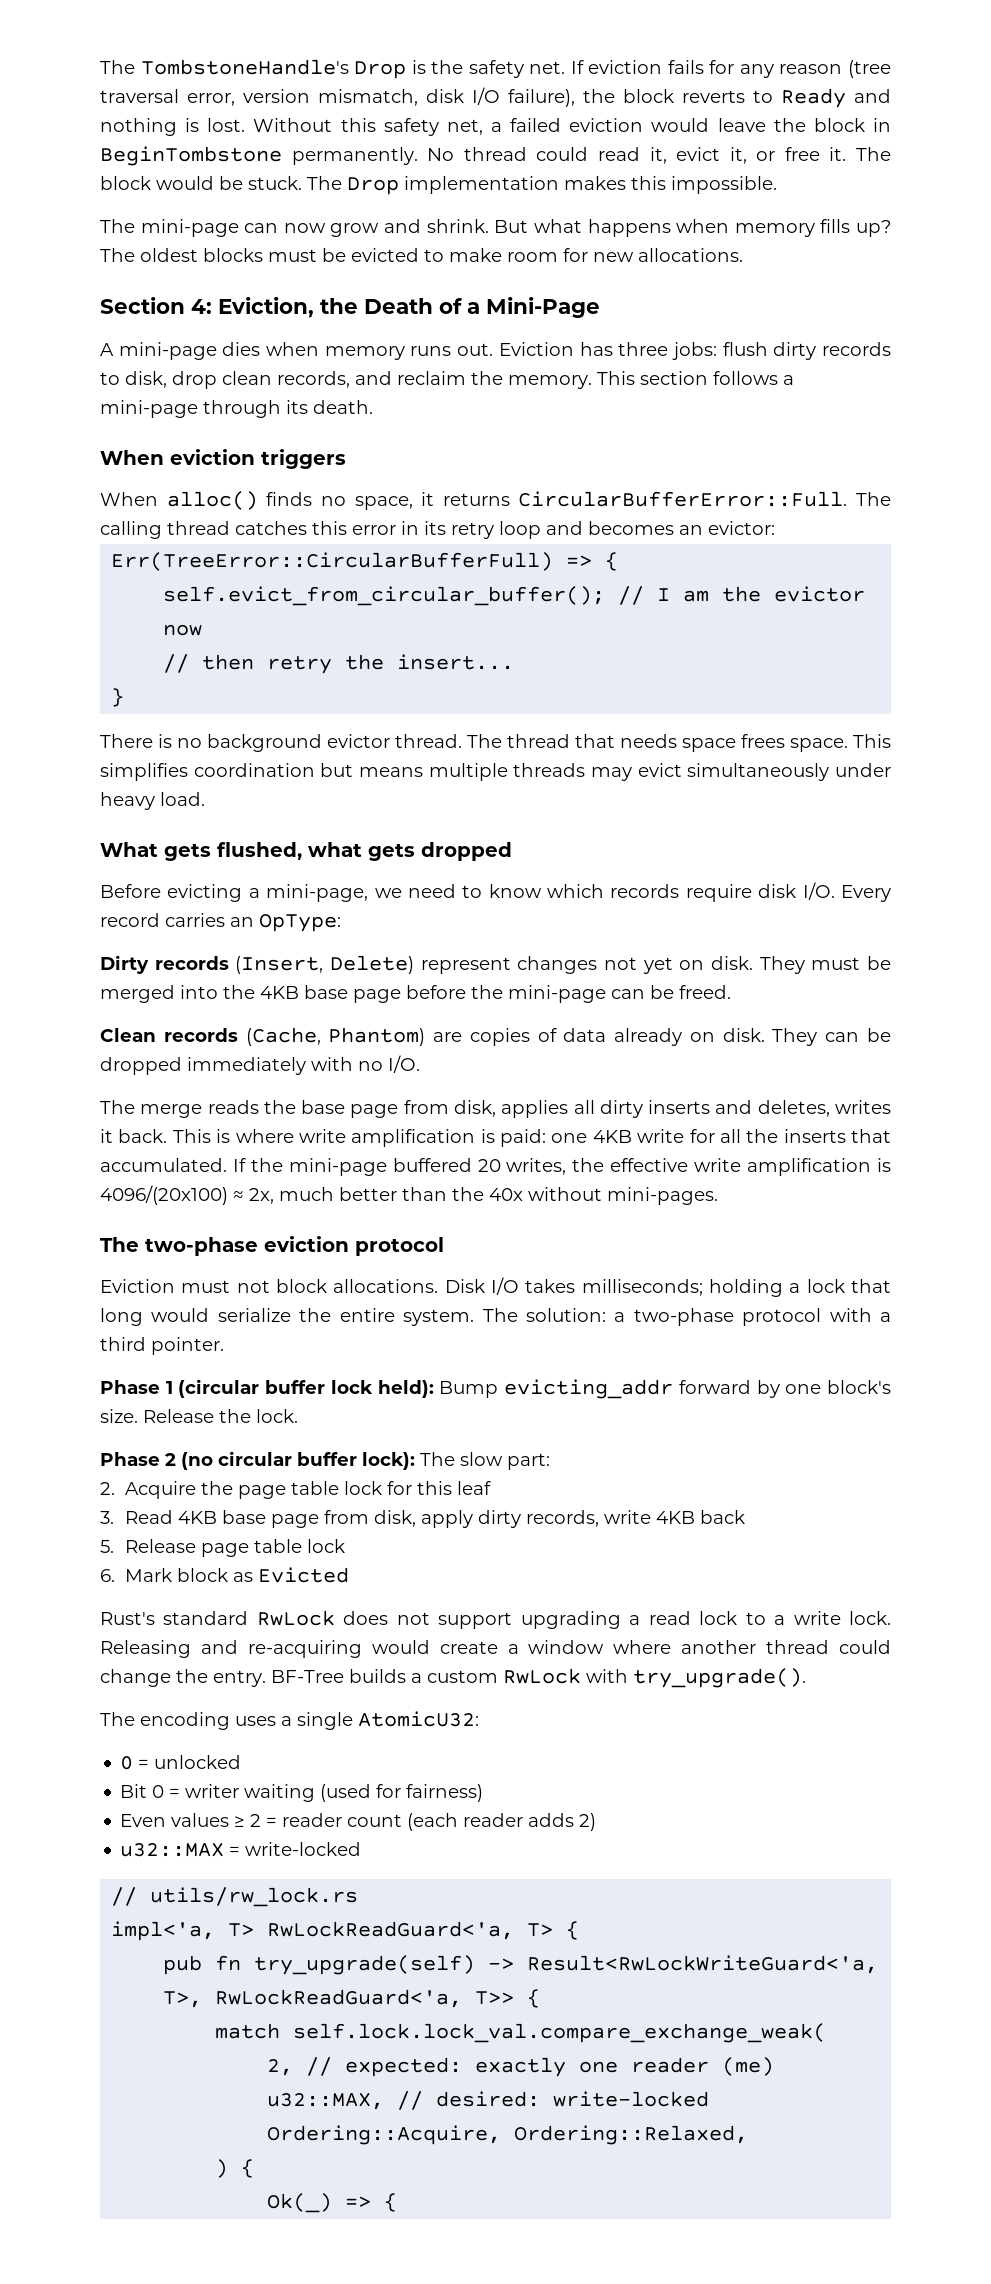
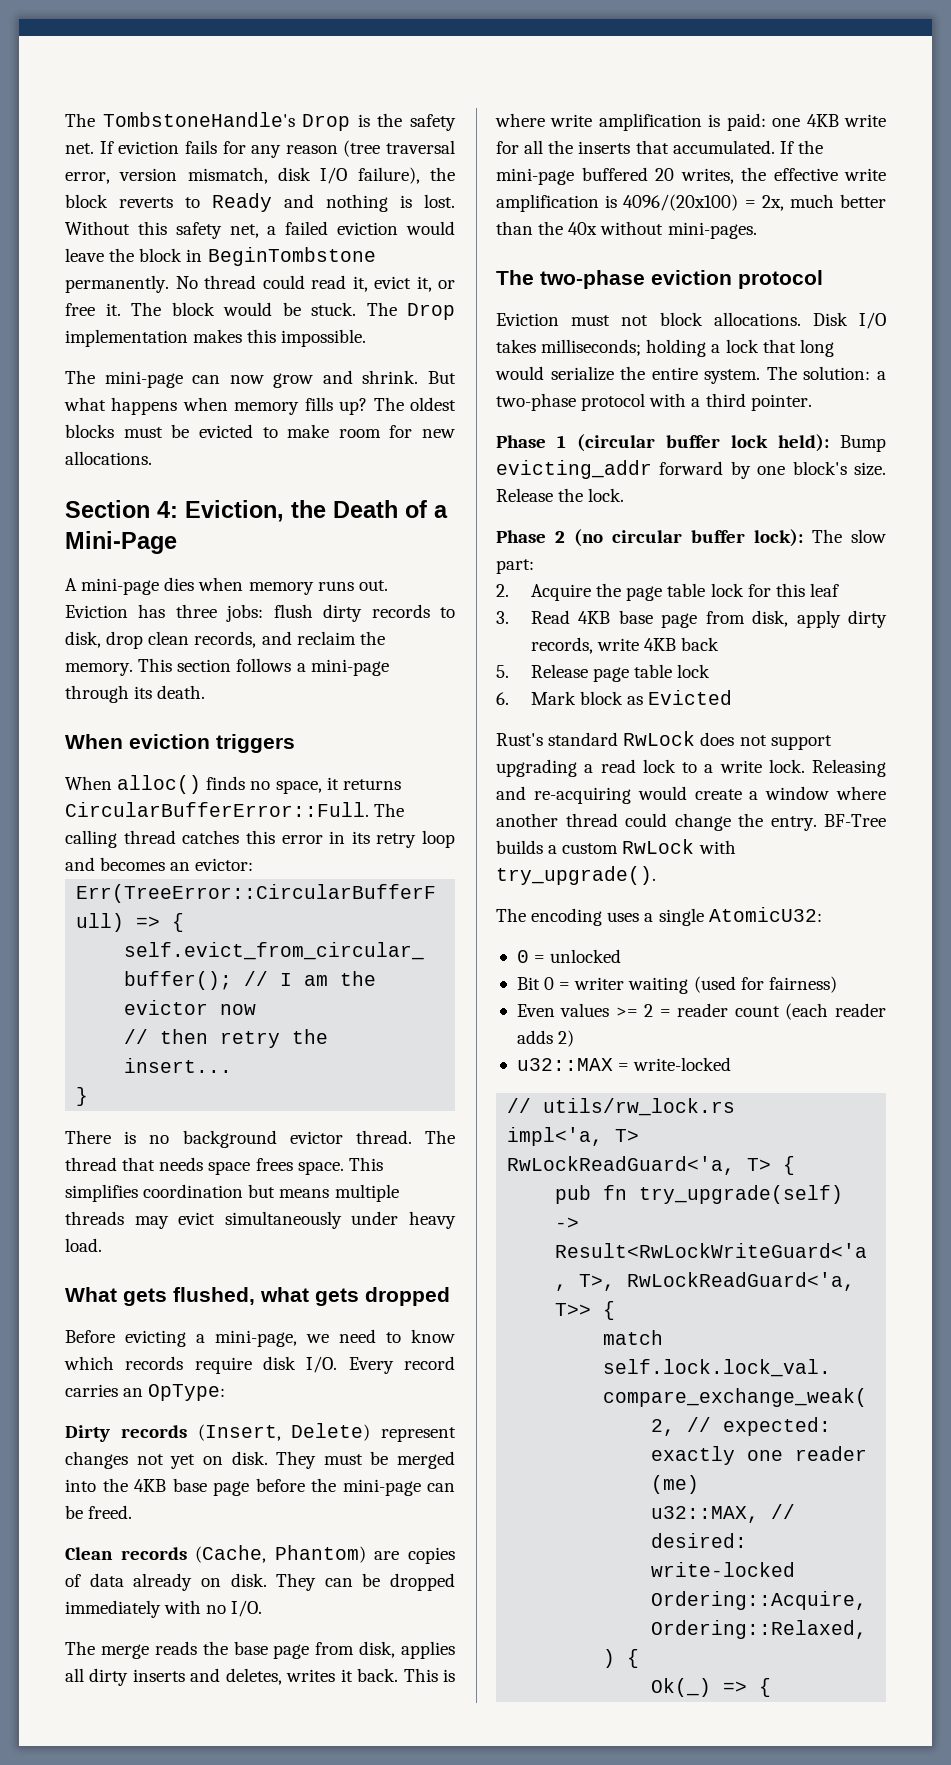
[233,1190,244,1201] ≈ -> [744,200,756,208] =
[234,1816,246,1827] ≥ -> [615,1007,638,1017] >=

